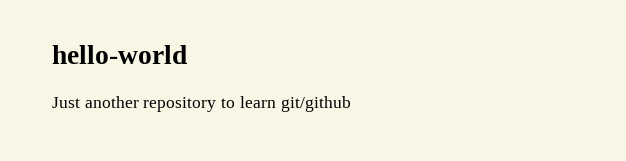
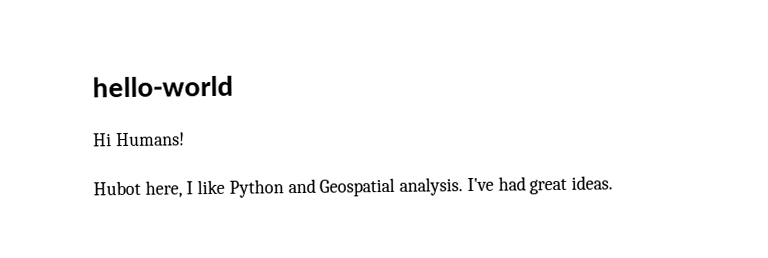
[52,96,351,112] Just another repository to learn git/github -> [93,132,185,147] [93,175,613,198] Hi Humans! // Hubot here, I like Python and Geospatial analysis. I've had great ideas.

